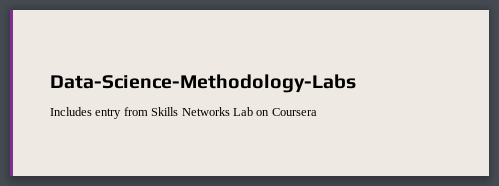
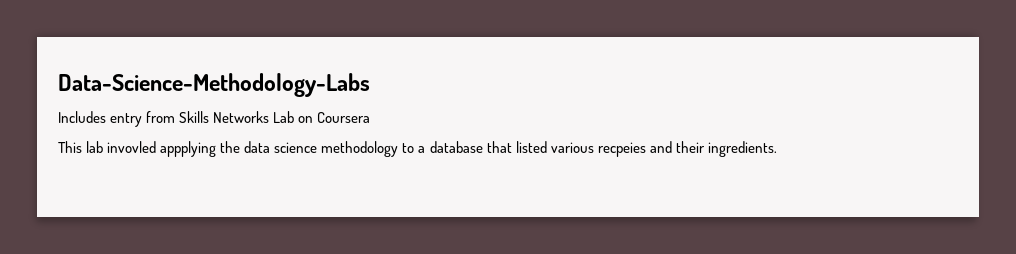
(317, 112) none -> [58,141,777,157] // This lab invovled appplying the data science methodology to a database that listed various recpeies and their ingredients.

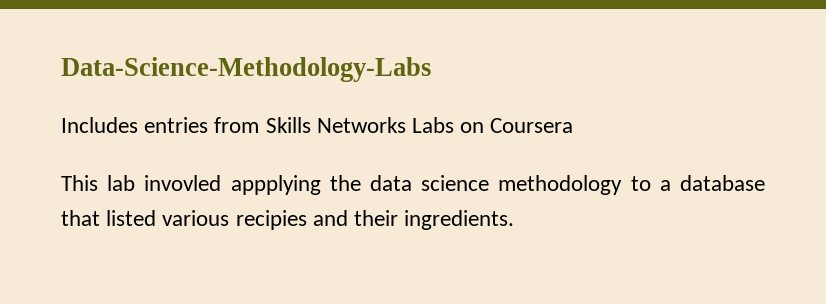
[110,113,143,127] entry -> [144,117,209,133] entries
[273,111,295,123] Lab -> [412,117,455,133] Labs
[597,142,646,157] recpeies -> [235,210,307,230] recipies

